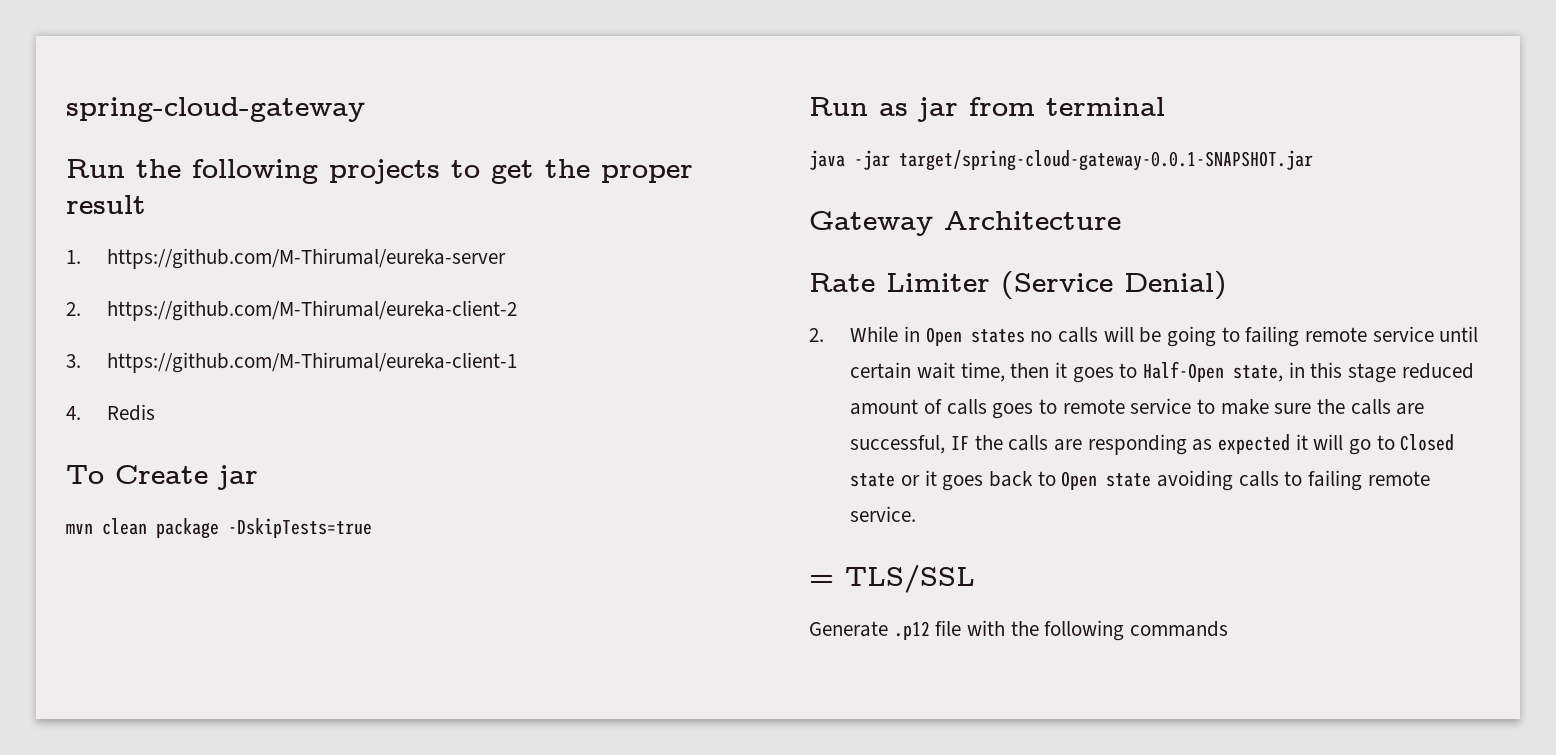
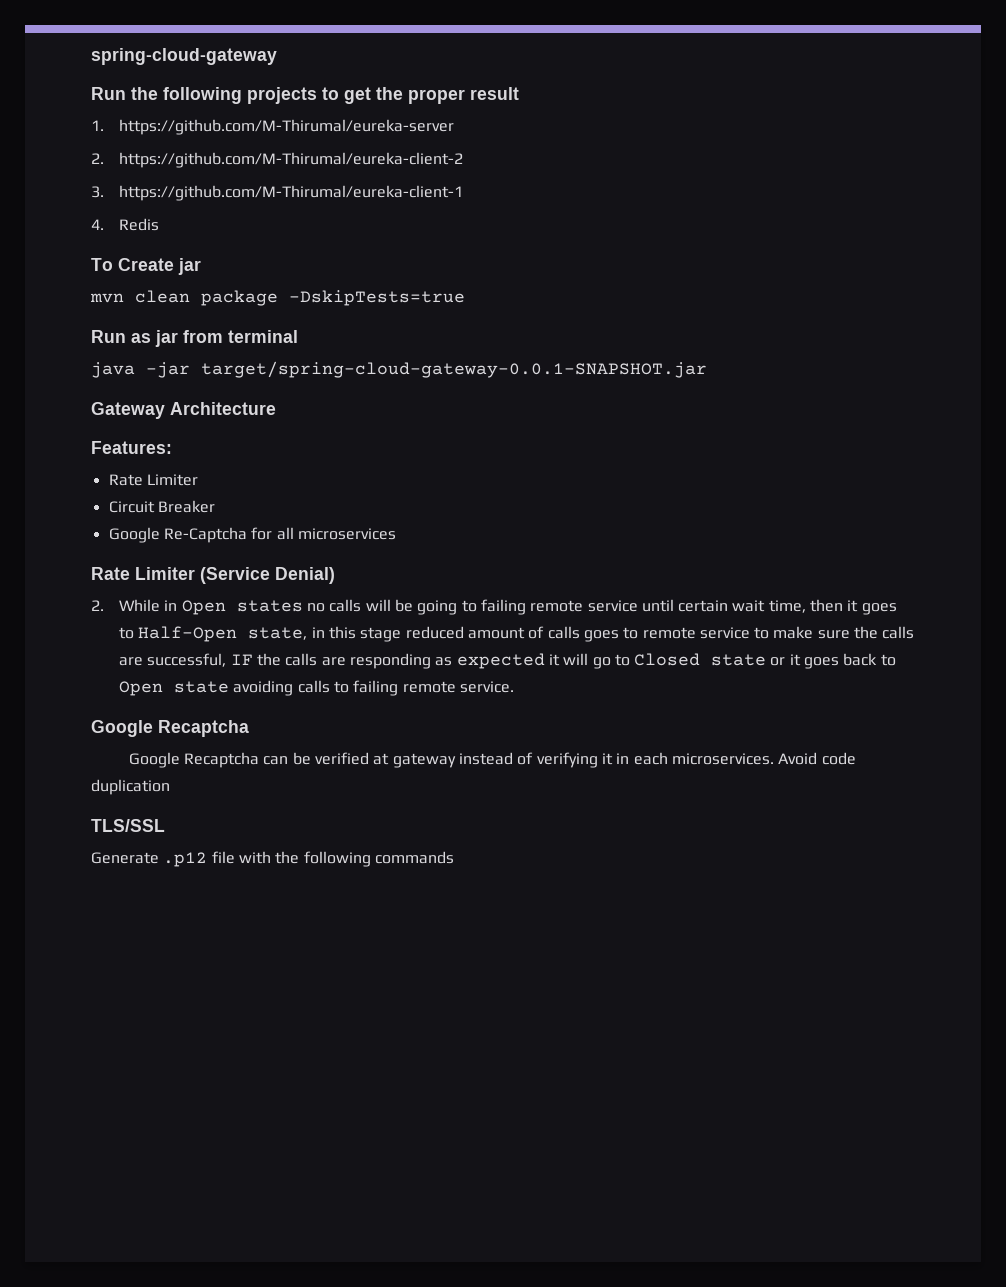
(1121, 220) none -> [91,441,172,454] [108,474,198,486] [108,500,215,513] [108,527,396,543] // Features: // Rate Limiter // Circuit Breaker // Google Re-Captcha for all microservices
[809,575,834,586] = -> [91,720,249,737] [128,752,856,768] [91,779,170,795] Google Recaptcha // Google Recaptcha can be verified at gateway instead of verifying it in each microservices. Avoid code duplication //

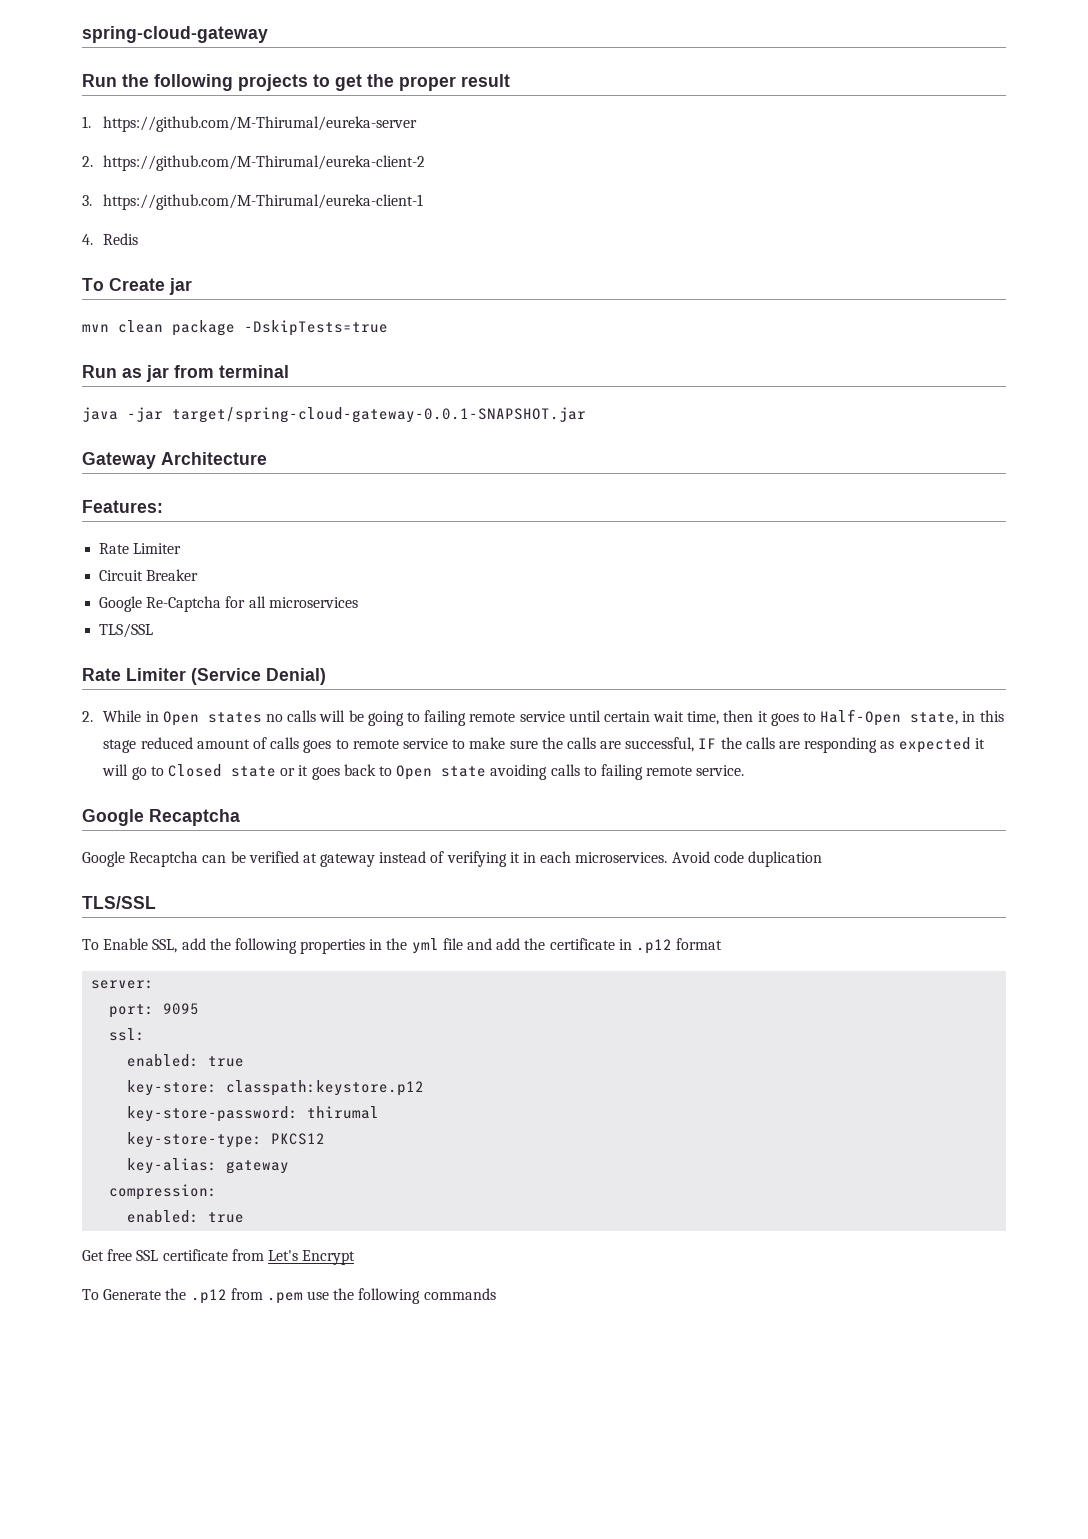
(396, 534) none -> [99,623,154,638] // TLS/SSL
[91,851,271,867] Generate .p12 file with -> [82,938,723,954] [91,980,155,989] [109,1003,200,1018] [109,1028,146,1041] [127,1054,245,1067] [127,1080,425,1096] [127,1106,380,1122] [127,1132,326,1148] [127,1158,290,1174] [109,1184,218,1200] [127,1210,245,1223] [82,1249,356,1265] [82,1288,330,1304] To Enable SSL, add the following properties in the yml file and add the certificate in .p12 format // server: // port: 9095 // ssl: // enabled: true // key-store: classpath:keystore.p12 // key-store-password: thirumal // key-store-type: PKCS12 // key-alias: gateway // compression: // enabled: true // Get free SSL certificate from Let's Encrypt // To Generate the .p12 from .pem use

